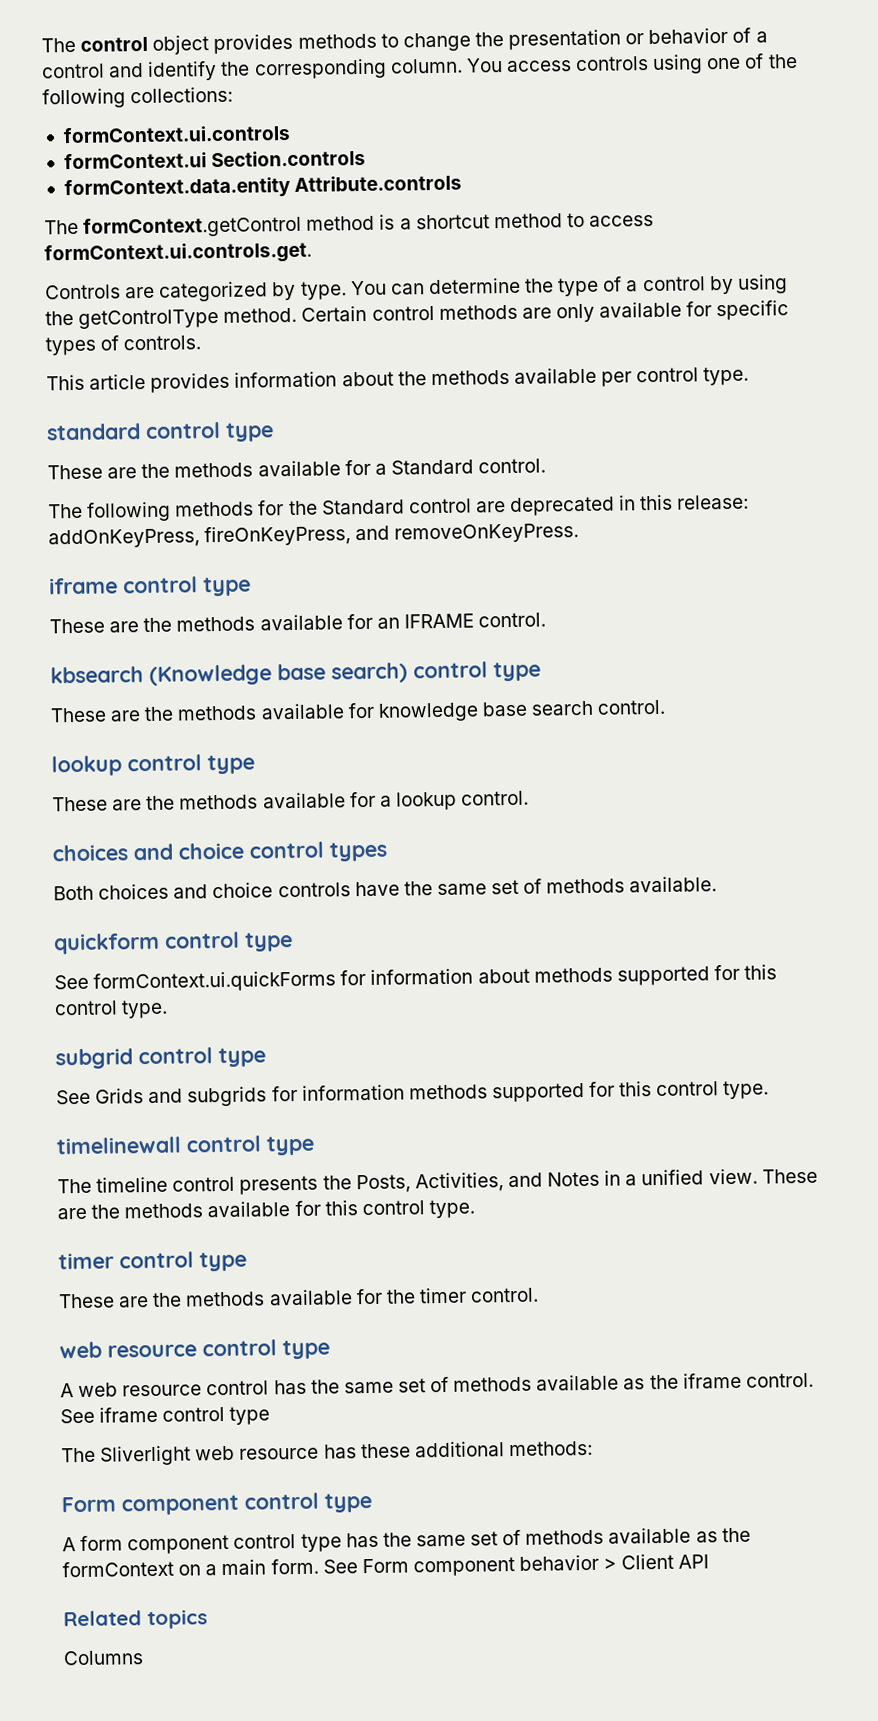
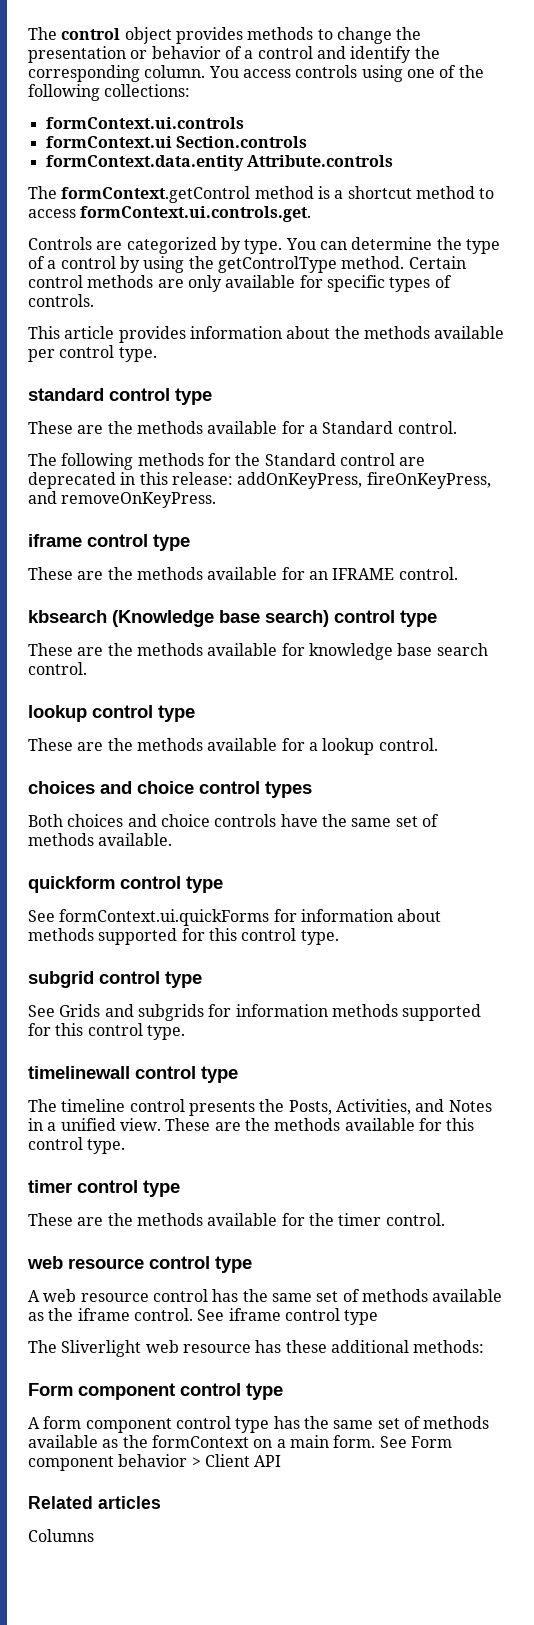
[147,1609,208,1630] topics -> [98,1496,161,1509] articles

